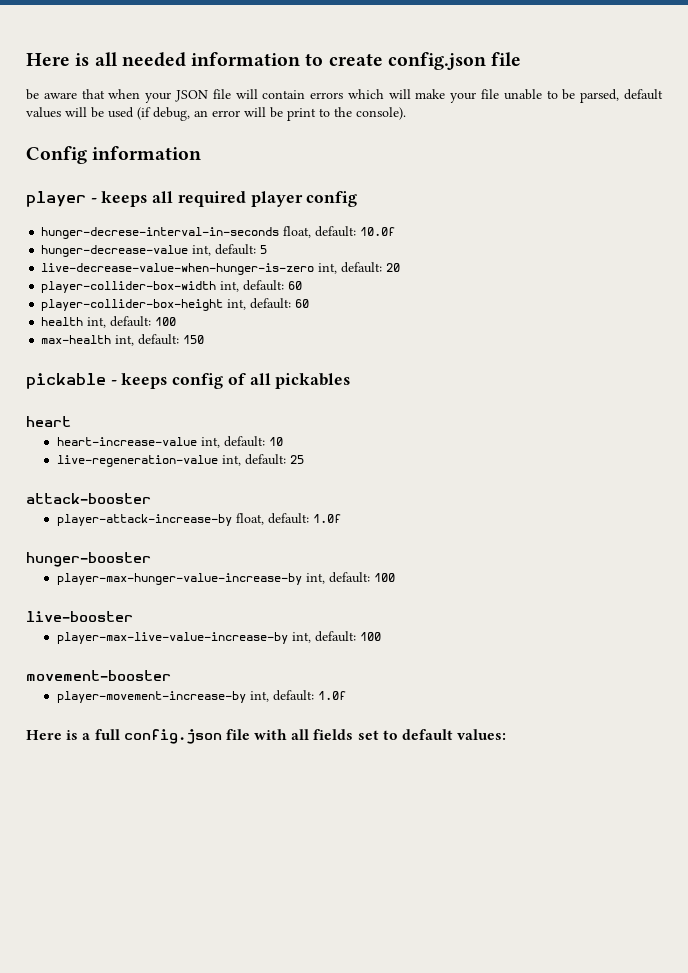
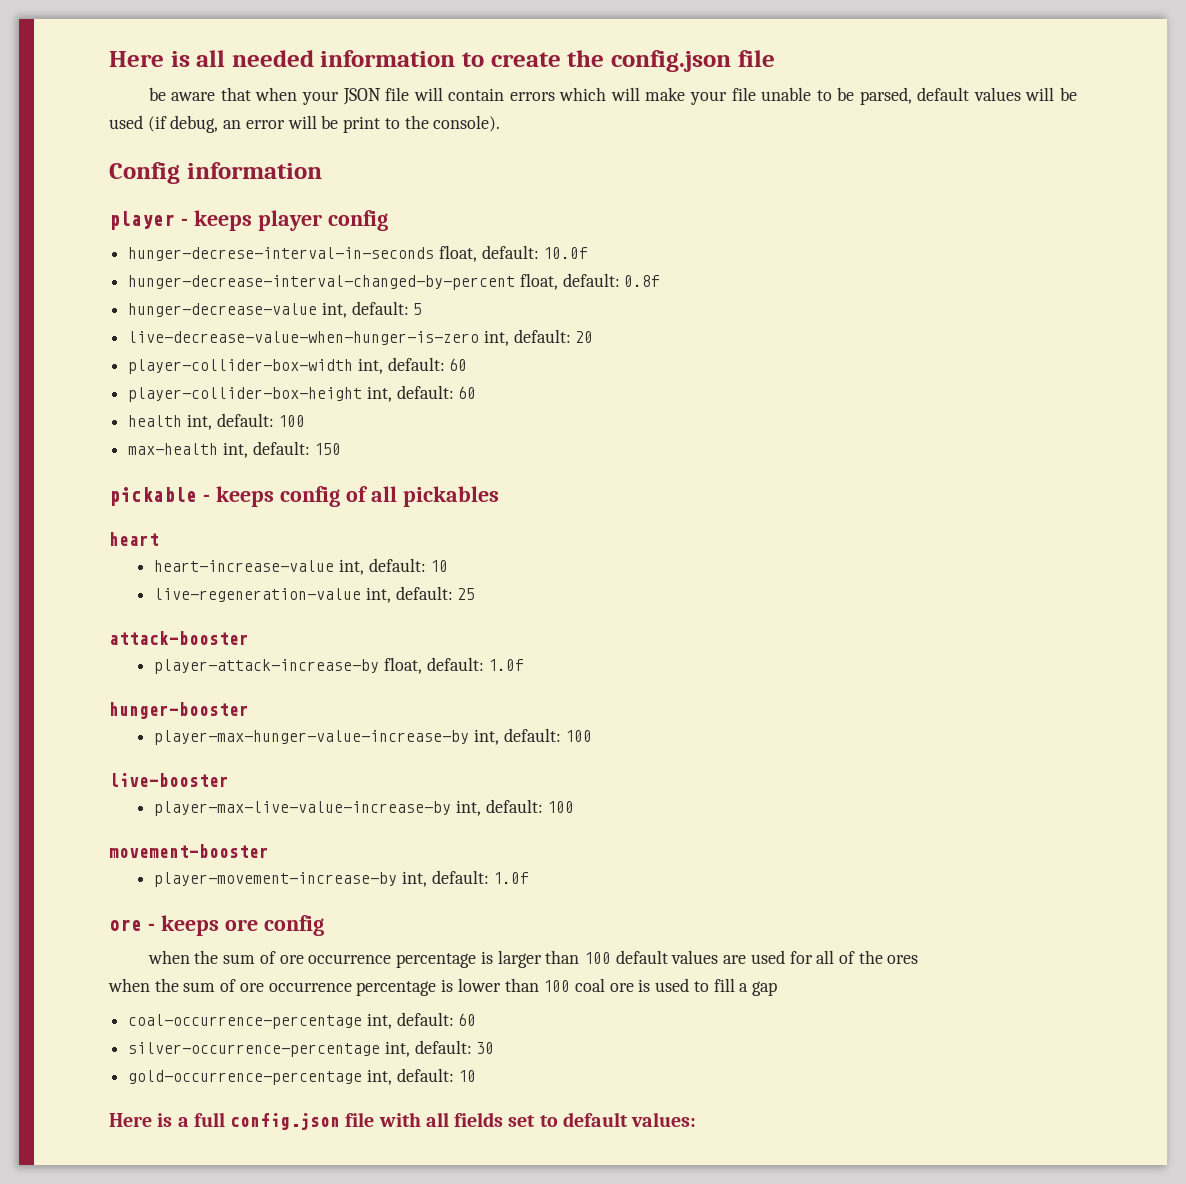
(383, 59) none -> [567,50,605,67] the
[152,191,246,207] all required -> (252, 220) none
(396, 231) none -> [128,273,661,290] // hunger-decrease-interval-changed-by-percent float, default: 0.8f
(346, 695) none -> [109,915,324,936] [147,950,919,968] [108,978,778,996] [128,1012,477,1029] [128,1040,495,1057] [128,1068,477,1085] // ore - keeps ore config // when the sum of ore occurrence percentage is larger than 100 default values are used for all of the ores // when the sum of ore occurrence percentage is lower than 100 coal ore is used to fill a gap // coal-occurrence-percentage int, default: 60 // silver-occurrence-percentage int, default: 30 // gold-occurrence-percentage int, default: 10

